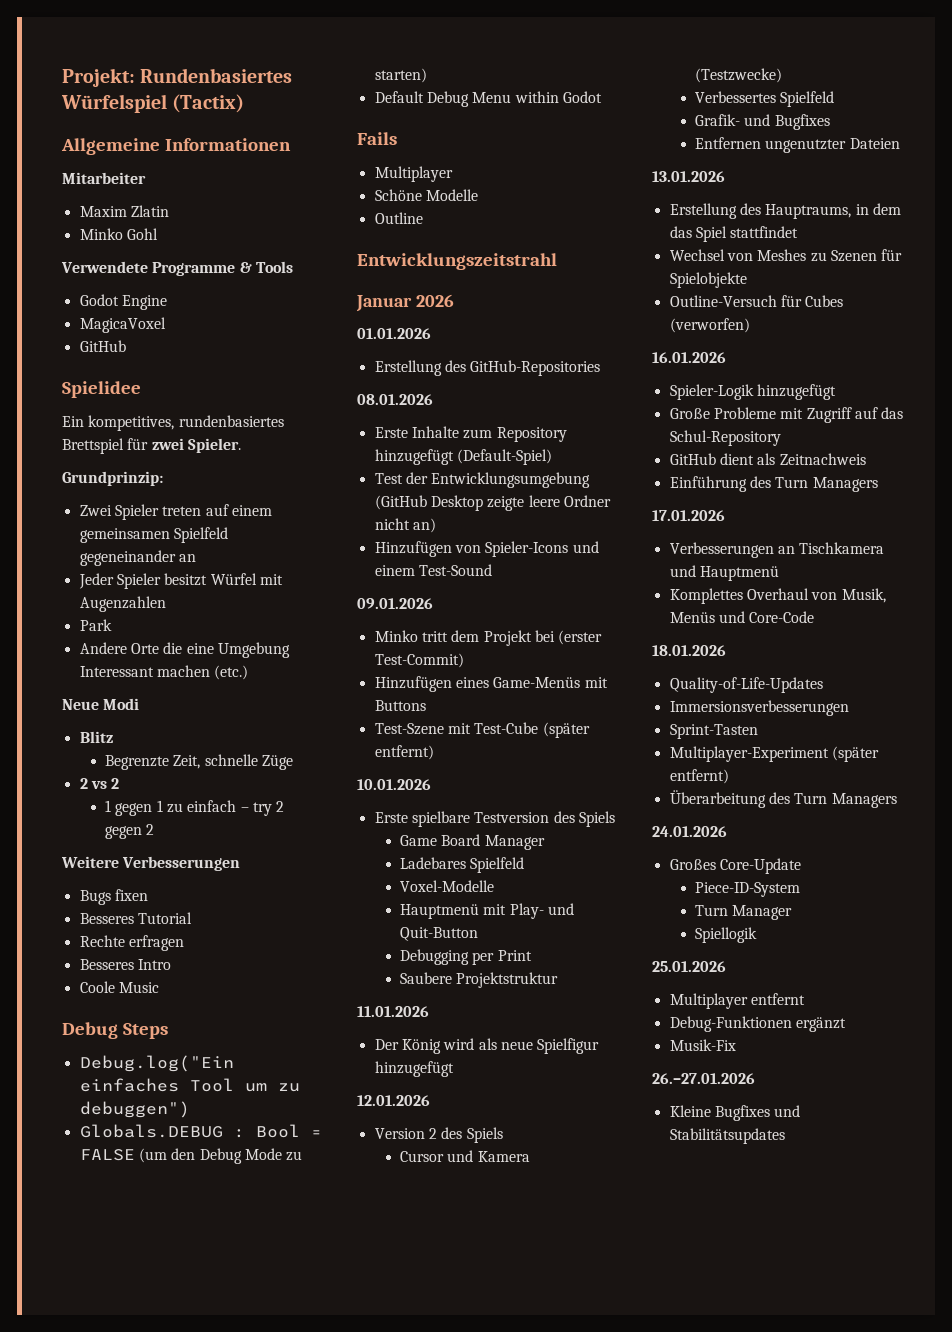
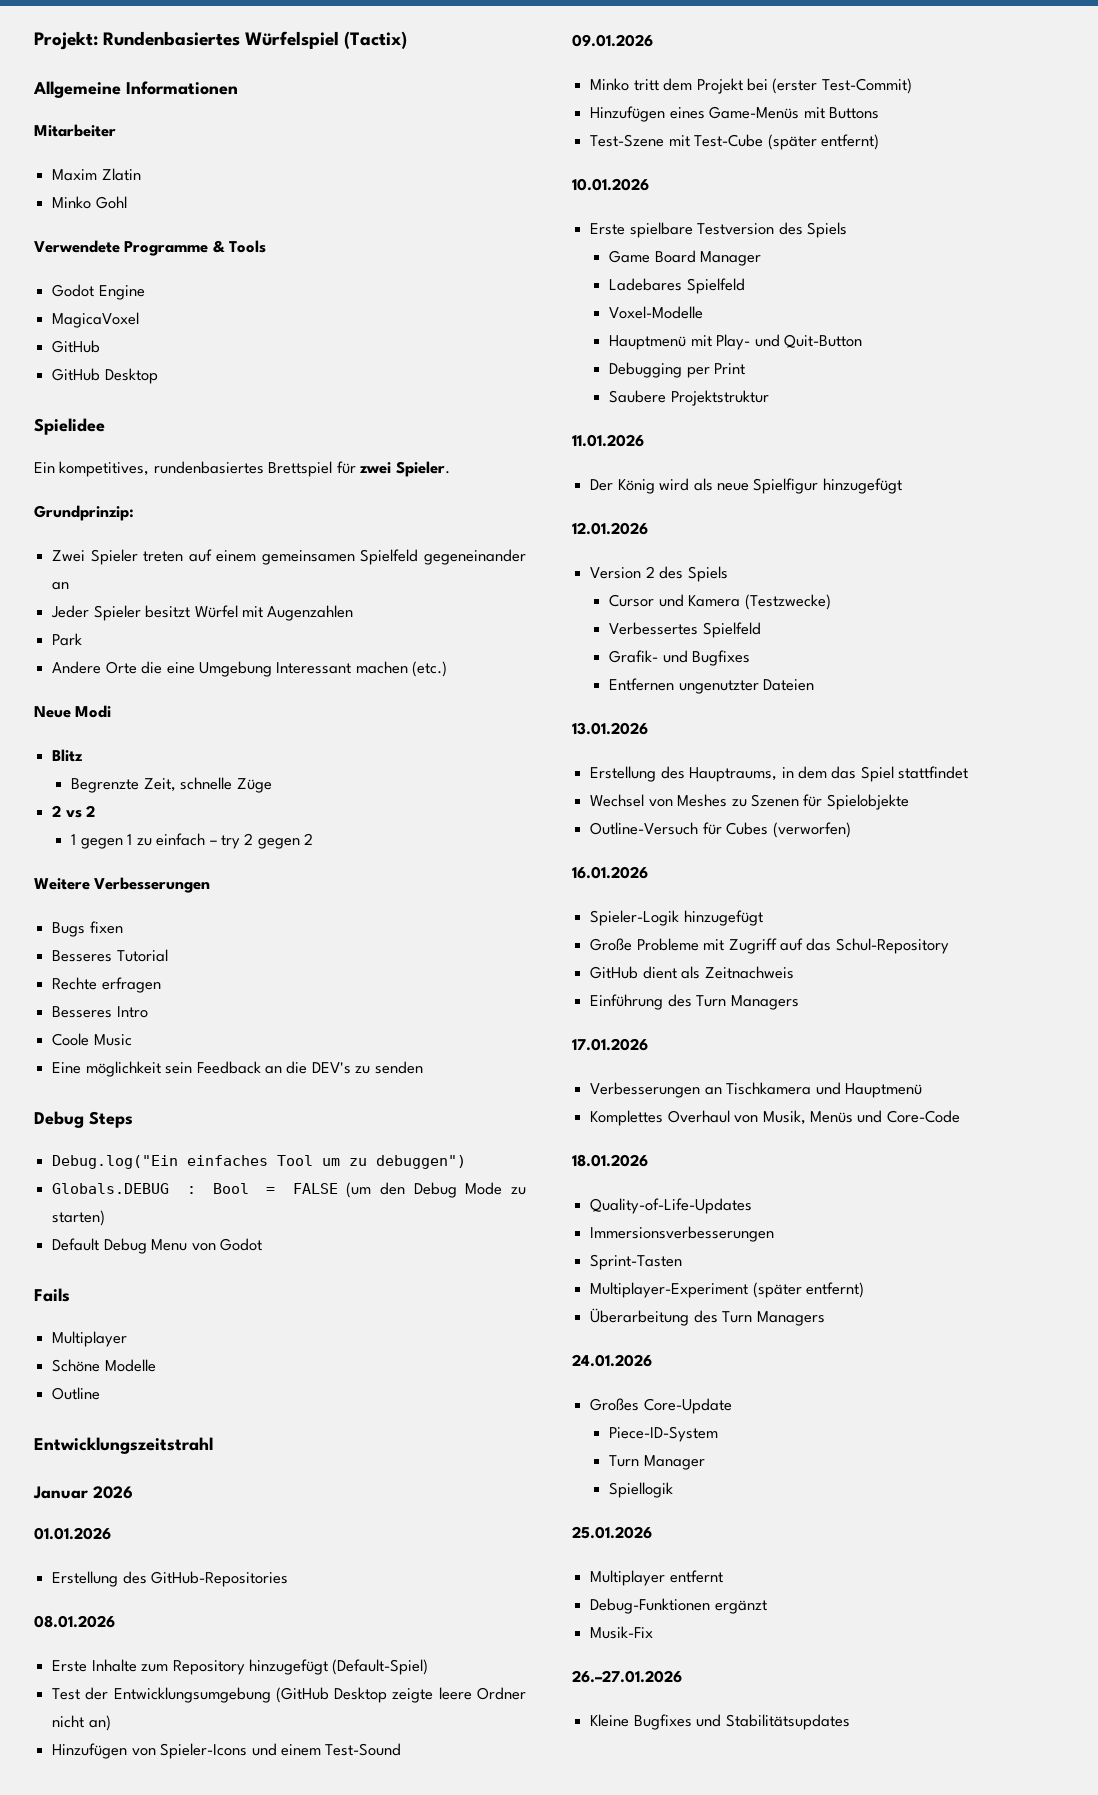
(126, 346) none -> [52,368,158,384] // GitHub Desktop
(159, 987) none -> [52,1061,423,1077] // Eine möglichkeit sein Feedback an die DEV's zu senden
[514,91,559,103] within -> [191,1243,216,1251] von

